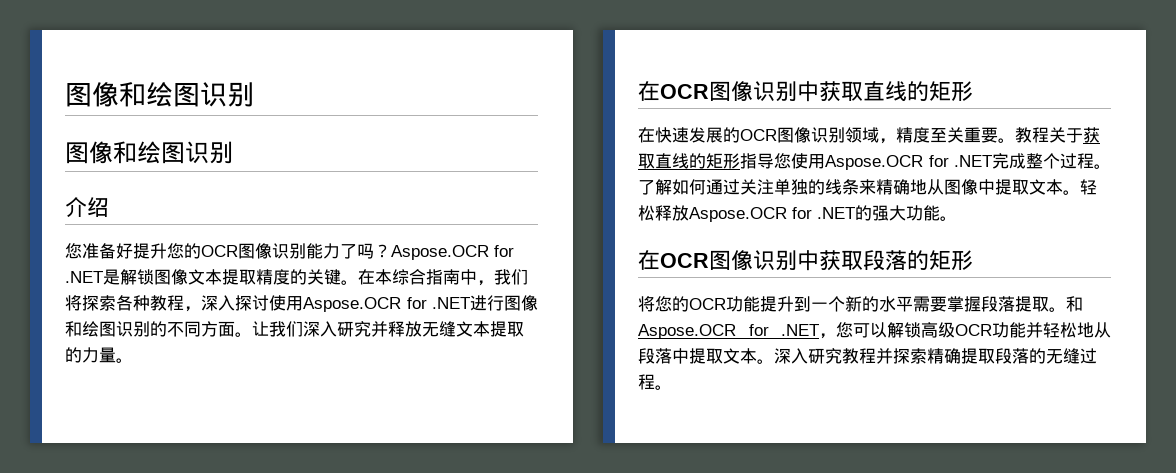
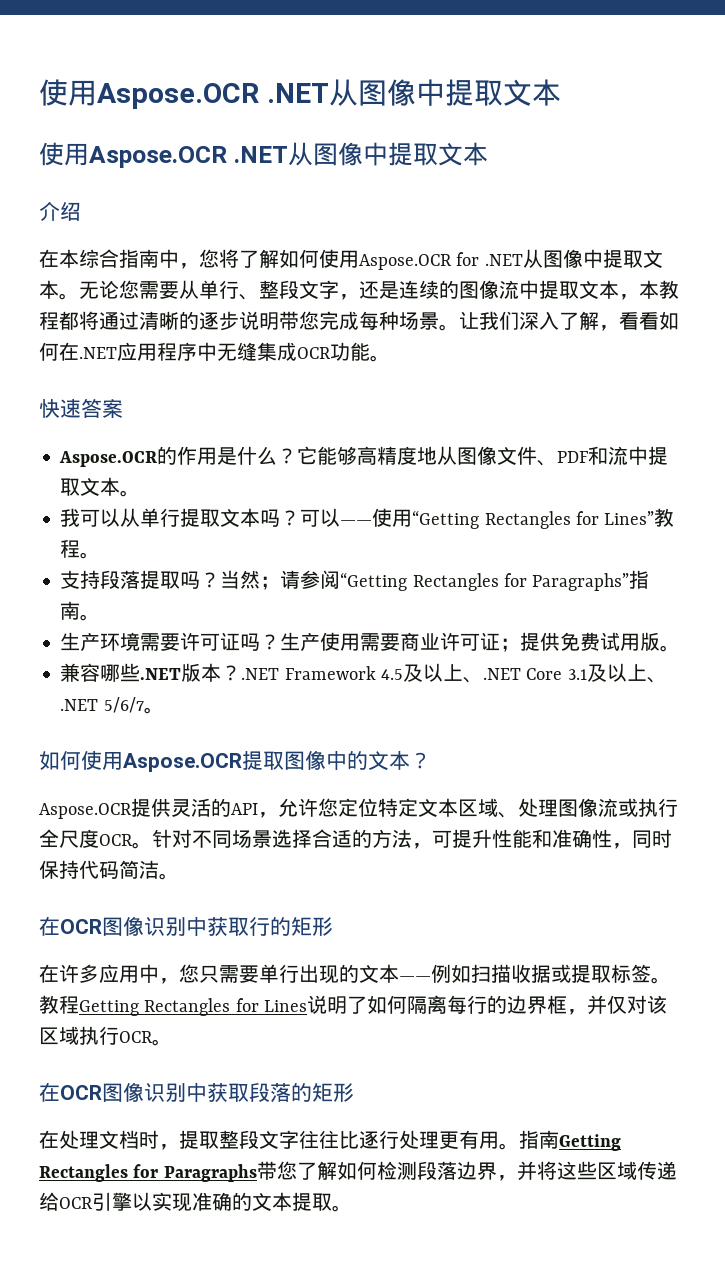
[65,82,254,107] [65,141,233,164] [65,197,109,218] [65,243,514,260] [65,269,528,286] [65,295,538,312] [65,321,524,337] [65,347,133,363] [638,81,973,102] [638,127,1100,144] [638,153,1111,170] [638,179,1097,195] [638,205,940,222] 图像和绘图识别 // 图像和绘图识别 // 介绍 // 您准备好提升您的OCR图像识别能力了吗？Aspose.OCR for .NET是解锁图像文本提取精度的关键。在本综合指南中，我们将探索各种教程，深入探讨使用Aspose.OCR for .NET进行图像和绘图识别的不同方面。让我们深入研究并释放无缝文本提取的力量。 // 在OCR图像识别中获取直线的矩形 // 在快速发展的OCR图像识别领域，精度至关重要。教程关于获取直线的矩形指导您使用Aspose.OCR for .NET完成整个过程。了解如何通过关注单独的线条来精确地从图像中提取文本。轻松释放Aspose.OCR for .NET的强大功能 -> [39,79,561,109] [39,142,488,168] [39,202,81,221] [39,249,663,270] [39,280,679,300] [39,311,679,331] [39,342,390,362] [39,398,123,418] [59,446,669,467] [60,477,141,497] [60,508,675,529] [60,539,101,559] [60,570,650,591] [60,601,101,621] [60,632,681,652] [60,663,667,683] [60,697,164,714] [39,750,431,772] [39,798,678,819] [39,829,672,849] [39,860,179,880] [39,916,333,937] [39,964,671,984] [39,995,667,1016] [39,1026,153,1045] 使用Aspose.OCR .NET从图像中提取文本 // 使用Aspose.OCR .NET从图像中提取文本 // 介绍 // 在本综合指南中，您将了解如何使用Aspose.OCR for .NET从图像中提取文本。无论您需要从单行、整段文字，还是连续的图像流中提取文本，本教程都将通过清晰的逐步说明带您完成每种场景。让我们深入了解，看看如何在.NET应用程序中无缝集成OCR功能。 // 快速答案 // Aspose.OCR的作用是什么？它能够高精度地从图像文件、PDF和流中提取文本。 // 我可以从单行提取文本吗？可以——使用“Getting Rectangles for Lines”教程。 // 支持段落提取吗？当然；请参阅“Getting Rectangles for Paragraphs”指南。 // 生产环境需要许可证吗？生产使用需要商业许可证；提供免费试用版。 // 兼容哪些.NET版本？.NET Framework 4.5及以上、.NET Core 3.1及以上、.NET 5/6/7。 // 如何使用Aspose.OCR提取图像中的文本？ // Aspose.OCR提供灵活的API，允许您定位特定文本区域、处理图像流或执行全尺度OCR。针对不同场景选择合适的方法，可提升性能和准确性，同时保持代码简洁。 // 在OCR图像识别中获取行的矩形 // 在许多应用中，您只需要单行出现的文本——例如扫描收据或提取标签。教程Getting Rectangles for Lines说明了如何隔离每行的边界框，并仅对该区域执行OCR
[638,296,1083,312] [638,322,1111,339] [638,348,1097,364] [638,374,655,390] 将您的OCR功能提升到一个新的水平需要掌握段落提取。和Aspose.OCR for .NET，您可以解锁高级OCR功能并轻松地从段落中提取文本。深入研究教程并探索精确提取段落的无缝过程 -> [39,1130,621,1151] [39,1161,677,1182] [39,1192,332,1212] 在处理文档时，提取整段文字往往比逐行处理更有用。指南Getting Rectangles for Paragraphs带您了解如何检测段落边界，并将这些区域传递给OCR引擎以实现准确的文本提取

